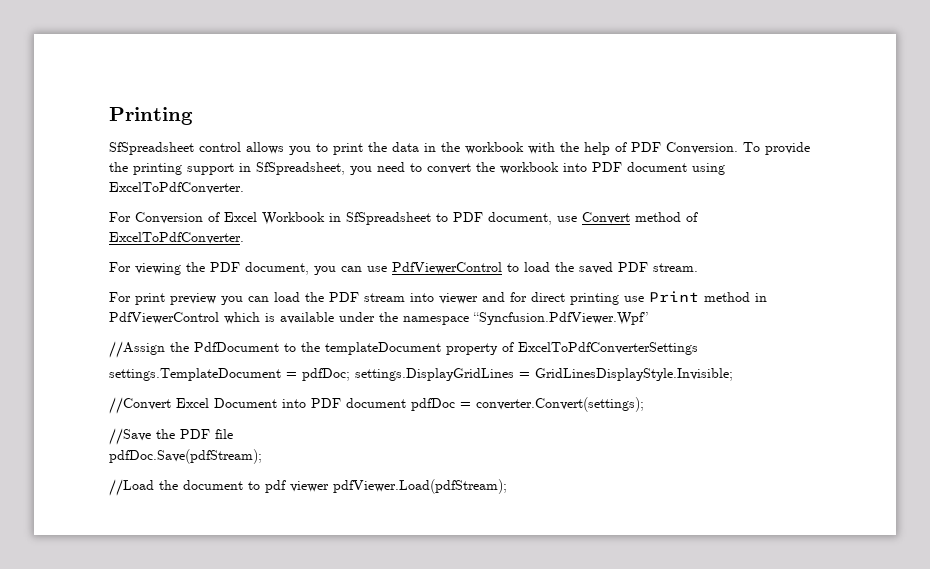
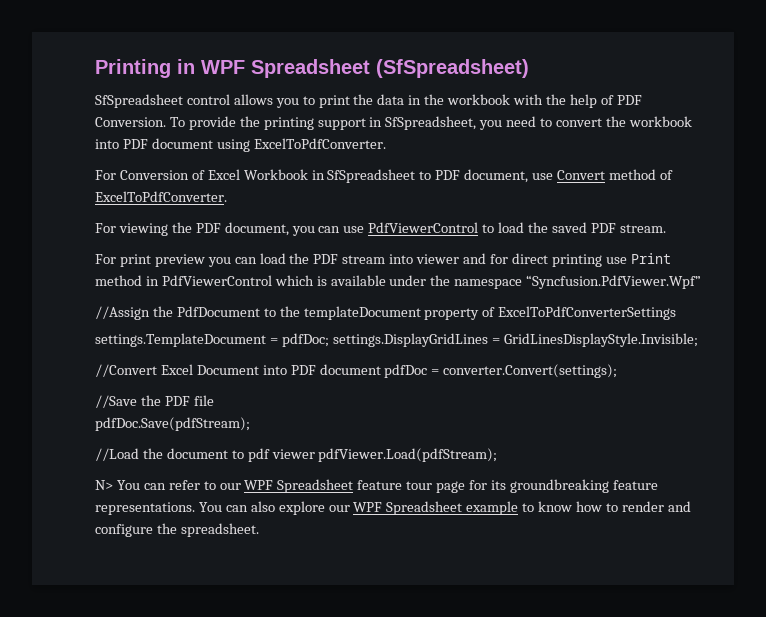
(193, 116) none -> [177,59,529,78] in WPF Spreadsheet (SfSpreadsheet)
(507, 486) none -> [95,479,658,493] [95,501,691,515] [95,523,259,537] // N> You can refer to our WPF Spreadsheet feature tour page for its groundbreaking feature representations. You can also explore our WPF Spreadsheet example to know how to render and configure the spreadsheet.

